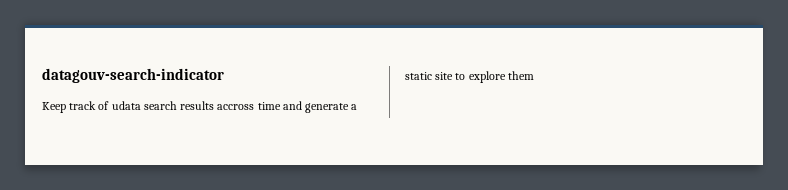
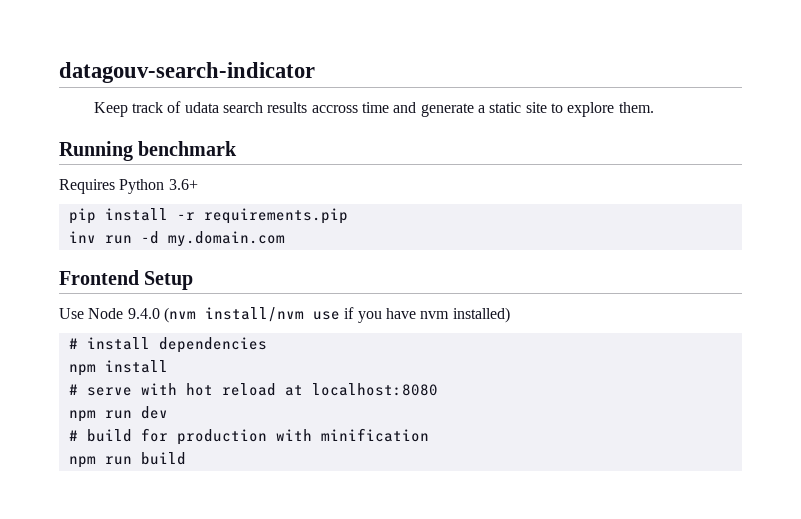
[507,71,534,80] them -> [618,102,654,113] [59,141,238,161] [59,179,198,194] [68,208,348,224] [68,231,285,247] [59,270,194,290] [59,307,510,323] [68,337,267,353] [68,360,168,376] [68,383,438,396] [68,406,168,422] [68,428,429,445] [68,452,186,468] them. // Running benchmark // Requires Python 3.6+ // pip install -r requirements.pip // inv run -d my.domain.com // Frontend Setup // Use Node 9.4.0 (nvm install/nvm use if you have nvm installed) // # install dependencies // npm install // # serve with hot reload at localhost:8080 // npm run dev // # build for production with minification // npm run build

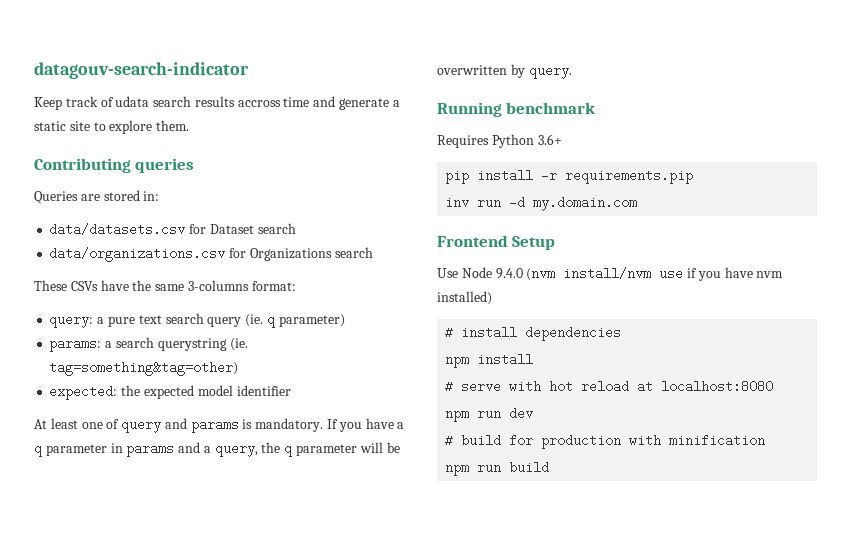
(654, 107) none -> [34,158,195,173] [34,190,160,204] [49,223,296,236] [49,247,373,262] [34,280,296,291] [49,313,345,328] [49,337,248,352] [49,361,239,376] [49,385,291,400] [34,418,405,433] [34,442,400,457] [437,64,572,79] // Contributing queries // Queries are stored in: // data/datasets.csv for Dataset search // data/organizations.csv for Organizations search // These CSVs have the same 3-columns format: // query: a pure text search query (ie. q parameter) // params: a search querystring (ie. tag=something&tag=other) // expected: the expected model identifier // At least one of query and params is mandatory. If you have a q parameter in params and a query, the q parameter will be overwritten by query.

